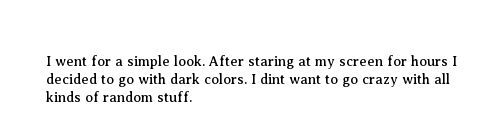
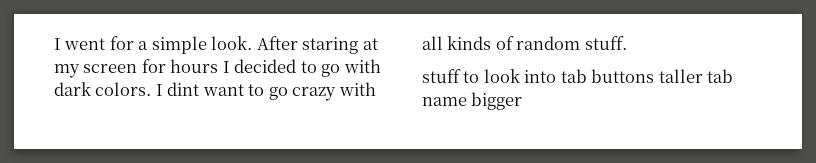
(192, 96) none -> [422,69,734,83] [422,92,523,110] // stuff to look into tab buttons taller tab name bigger

